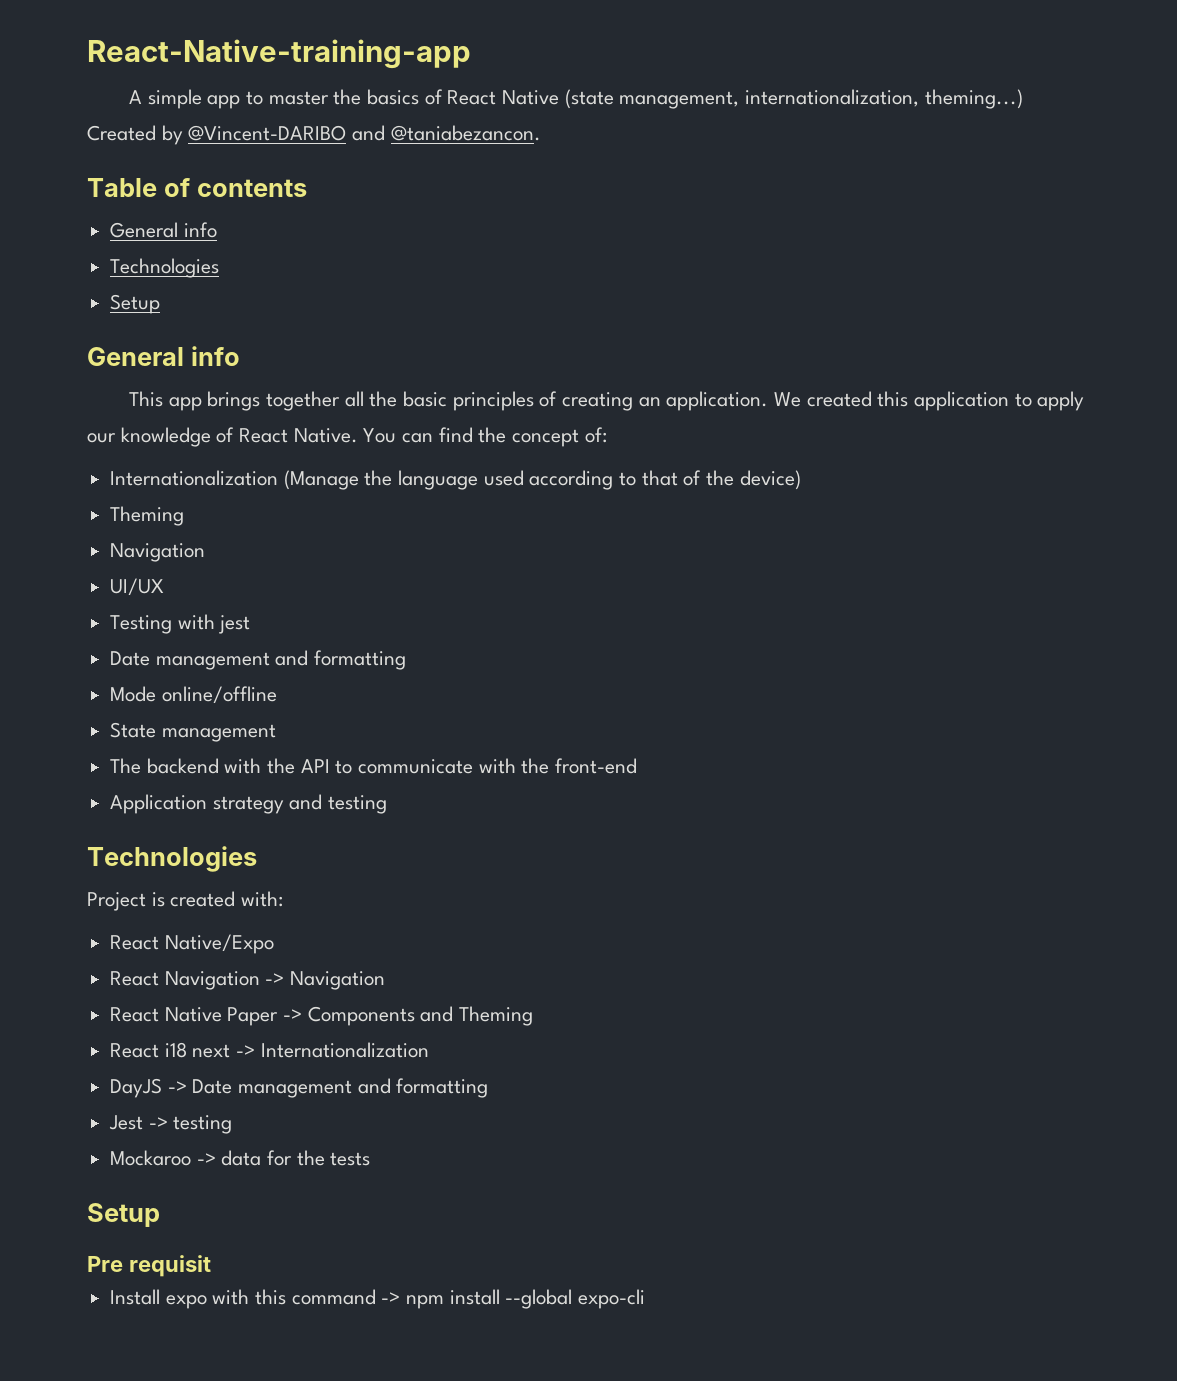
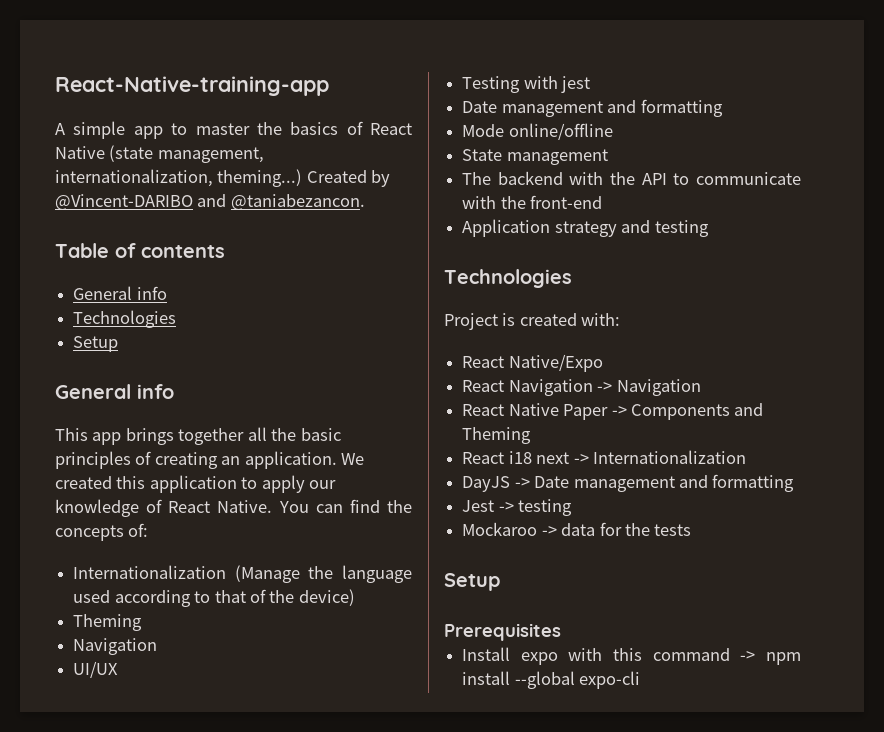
[512,429,580,447] concept -> [55,525,124,541] concepts
[87,1255,211,1277] Pre requisit -> [444,623,561,641] Prerequisites

